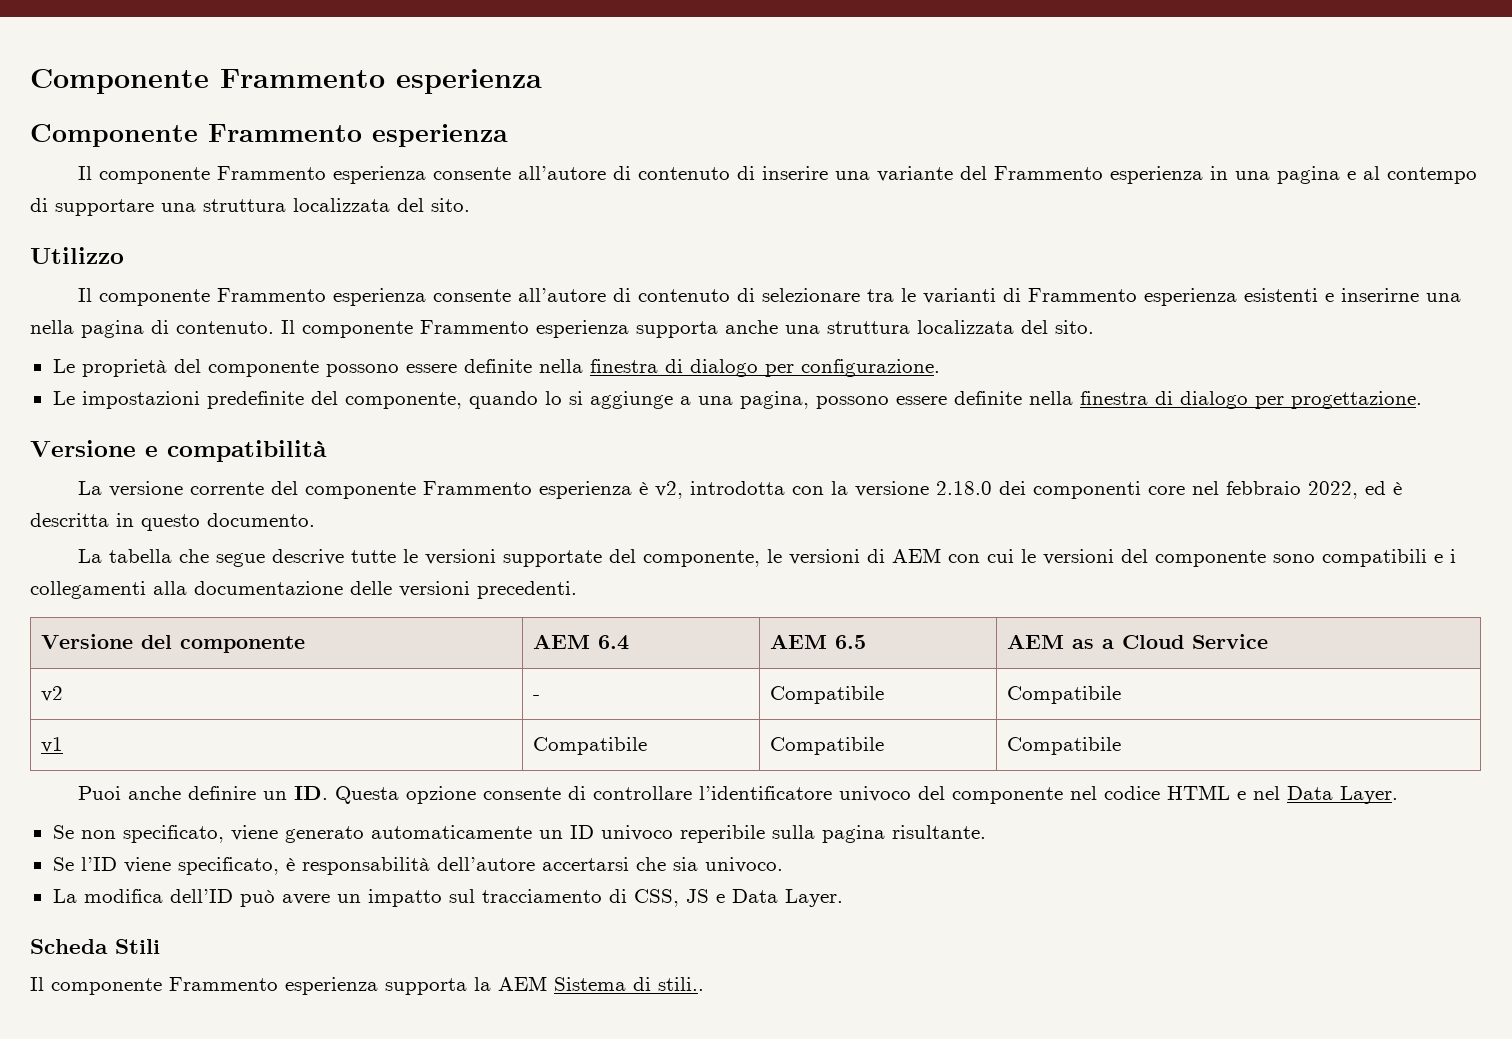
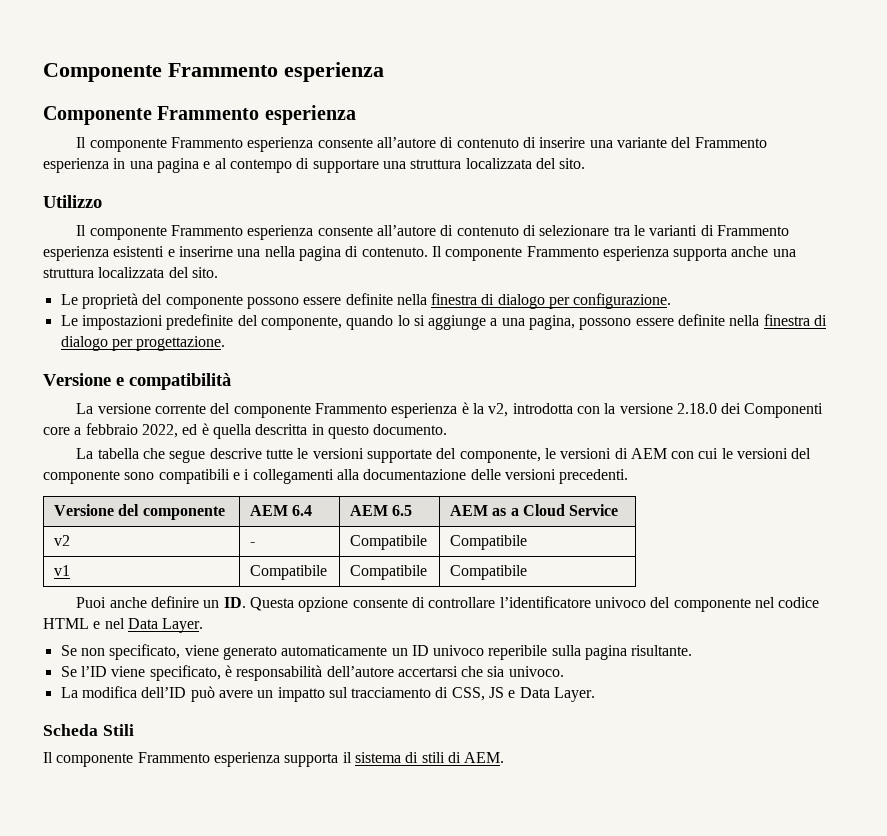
(649, 488) none -> [472,403,484,414] la
[1033,481,1220,499] componenti core nel -> [744,403,824,418] [43,427,82,435] Componenti core a
(1403, 488) none -> [212,424,251,439] quella
[474,976,704,991] la AEM Sistema di stili.. -> [342,752,505,763] il sistema di stili di AEM.

